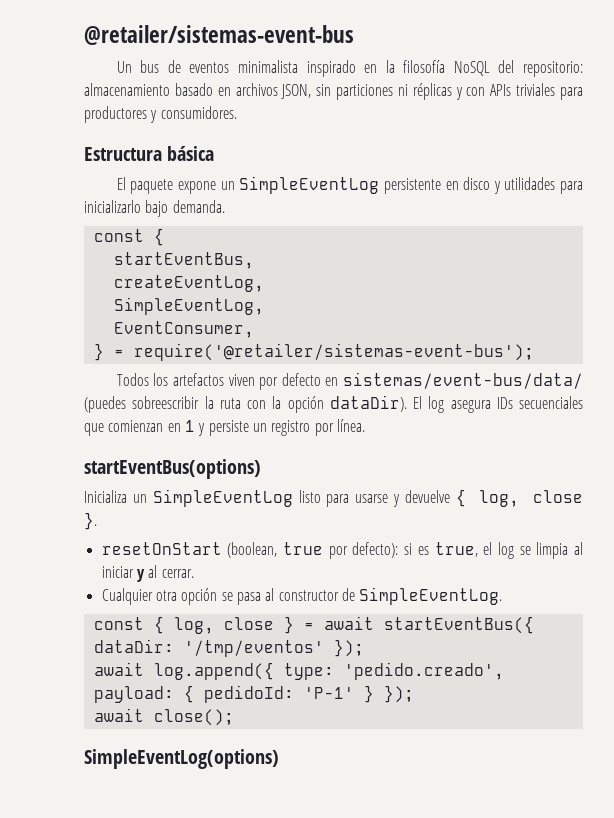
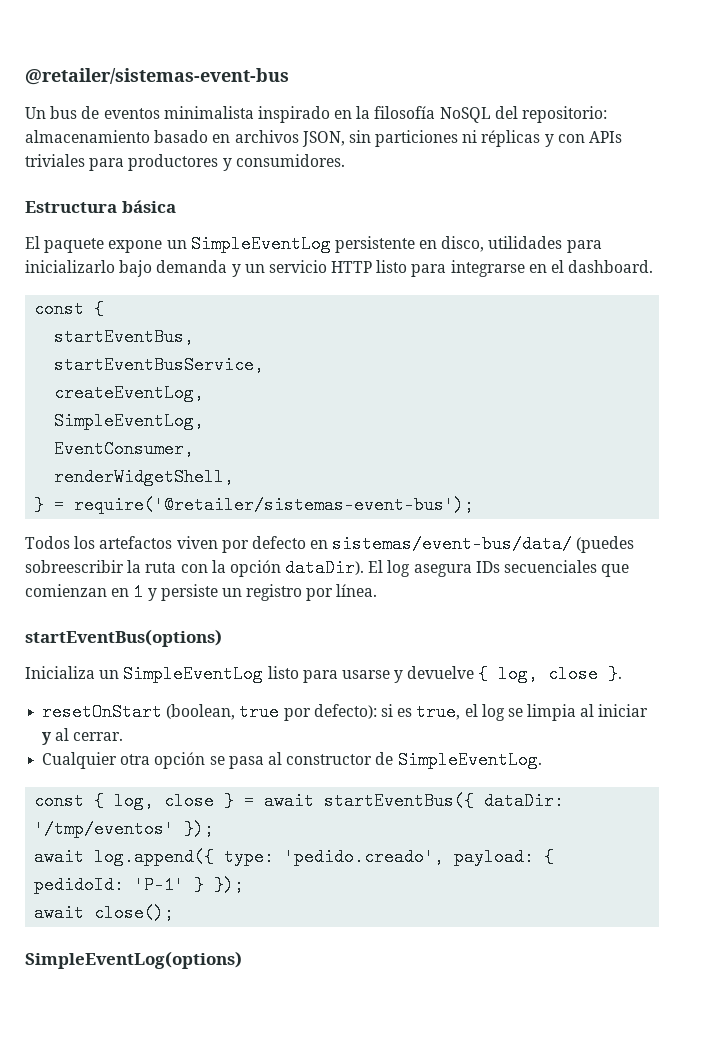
[463,177,501,194] disco y -> [441,236,485,252] disco,
[172,200,225,213] demanda. -> [156,260,654,277] demanda y un servicio HTTP listo para integrarse en el dashboard.
(254, 260) none -> [54,356,265,374] // startEventBusService,
(254, 329) none -> [54,468,235,486] // renderWidgetShell,

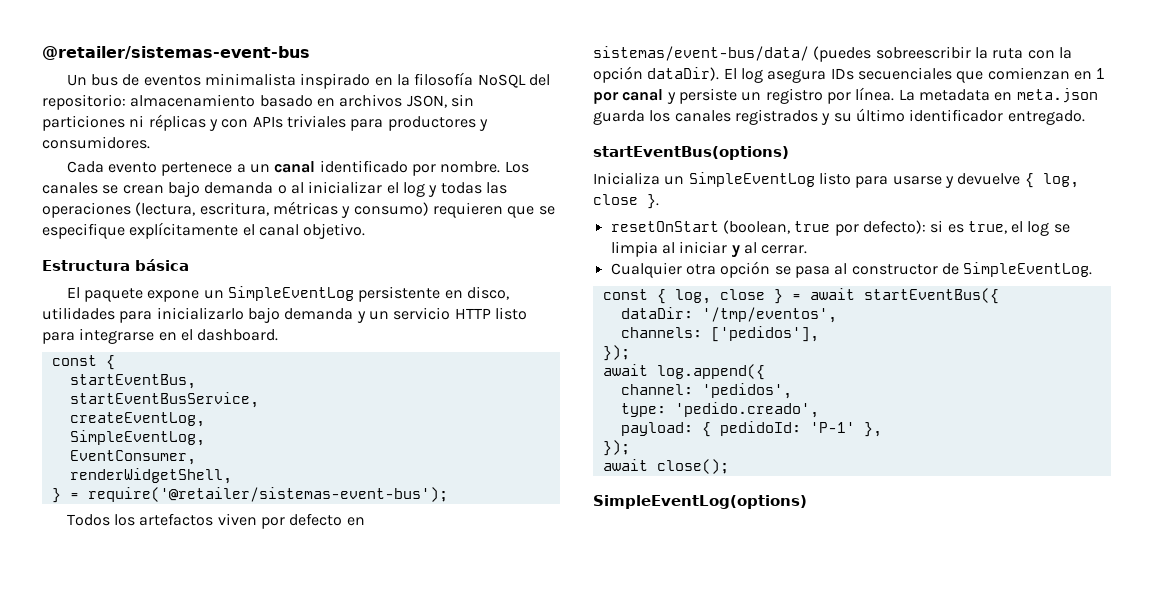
(345, 160) none -> [66,160,529,176] [42,181,507,197] [42,201,555,218] [42,222,366,239] // Cada evento pertenece a un canal identificado por nombre. Los canales se crean bajo demanda o al inicializar el log y todas las operaciones (lectura, escritura, métricas y consumo) requieren que se especifique explícitamente el canal objetivo.
(144, 592) none -> [593,89,664,104] por canal
(378, 590) none -> [898,88,1098,103] [593,108,1085,125] La metadata en meta.json guarda los canales registrados y su último identificador entregado.
[484,792,565,810] [34,820,175,838] dataDir: '/tmp/eventos' -> [620,307,837,323] [620,326,819,342] // dataDir: '/tmp/eventos', // channels: ['pedidos'], //
(215, 857) none -> [620,383,792,399] // channel: 'pedidos', //
(445, 857) none -> (819, 410) //
[194,876,205,894] } -> [863,422,882,437] }, //

